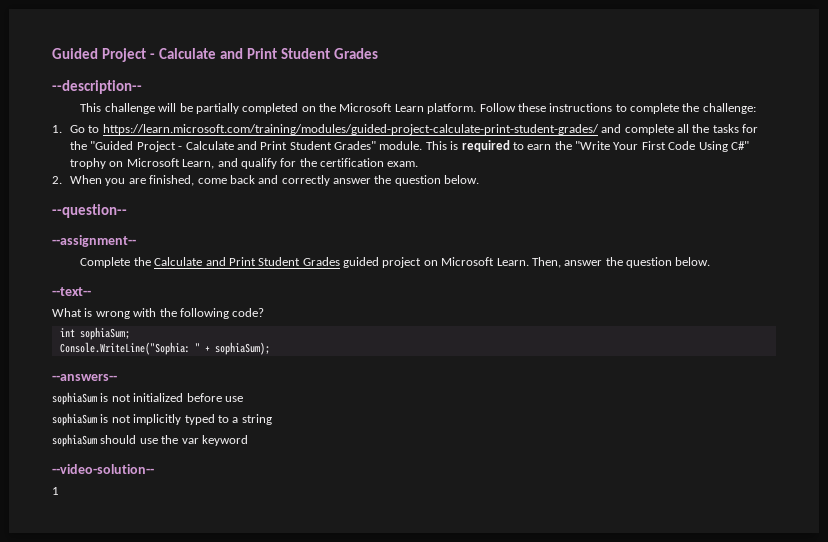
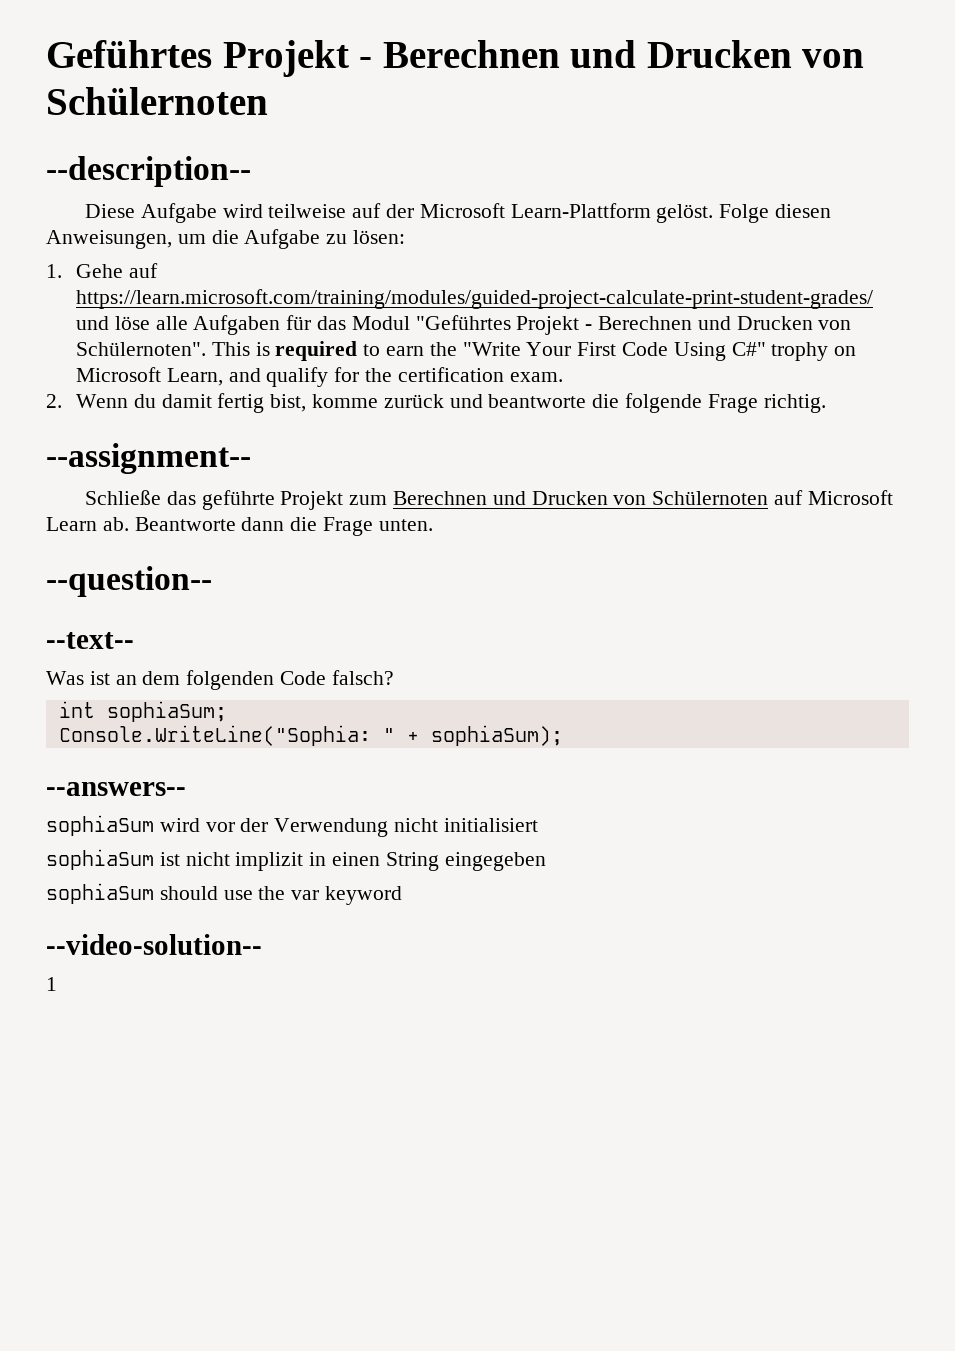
[52,48,379,62] [52,80,142,94] [80,103,756,114] [52,124,759,135] [70,141,423,152] Guided Project - Calculate and Print Student Grades // --description-- // This challenge will be partially completed on the Microsoft Learn platform. Follow these instructions to complete the challenge: // 1. Go to https://learn.microsoft.com/training/modules/guided-project-calculate-print-student-grades/ and complete all the tasks for the "Guided Project - Calculate and Print Student Grades" module. -> [46,40,865,77] [46,87,268,115] [46,156,251,187] [85,203,832,223] [46,229,406,249] [46,263,158,278] [75,289,873,309] [75,315,852,335] [75,342,206,356] Geführtes Projekt - Berechnen und Drucken von Schülernoten // --description-- // Diese Aufgabe wird teilweise auf der Microsoft Learn-Plattform gelöst. Folge diesen Anweisungen, um die Aufgabe zu lösen: // 1. Gehe auf https://learn.microsoft.com/training/modules/guided-project-calculate-print-student-grades/ und löse alle Aufgaben für das Modul "Geführtes Projekt - Berechnen und Drucken von Schülernoten".
[70,175,480,186] [52,204,127,218] [52,235,136,247] [80,257,711,268] [52,287,91,296] [52,308,265,319] When you are finished, come back and correctly answer the question below. // --question-- // --assignment-- // Complete the Calculate and Print Student Grades guided project on Microsoft Learn. Then, answer the question below. // --text-- // What is wrong with the following code? -> [75,393,826,413] [46,443,251,474] [85,490,893,510] [46,517,433,536] [46,566,212,597] [46,632,134,649] [46,670,394,690] Wenn du damit fertig bist, komme zurück und beantworte die folgende Frage richtig. // --assignment-- // Schließe das geführte Projekt zum Berechnen und Drucken von Schülernoten auf Microsoft Learn ab. Beantworte dann die Frage unten. // --question-- // --text-- // Was ist an dem folgenden Code falsch?
[100,393,243,402] [52,413,272,426] is not initialized before use // sophiaSum is not implicitly typed to a string -> [159,818,538,837] [46,849,546,871] wird vor der Verwendung nicht initialisiert // sophiaSum ist nicht implizit in einen String eingegeben

